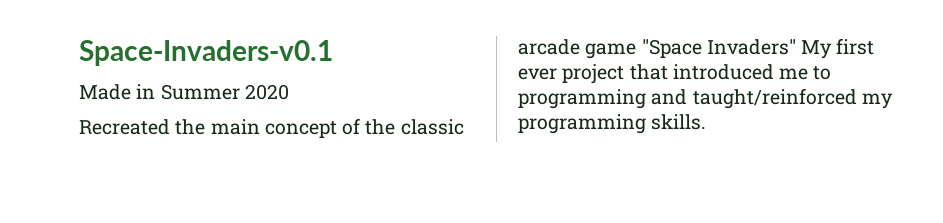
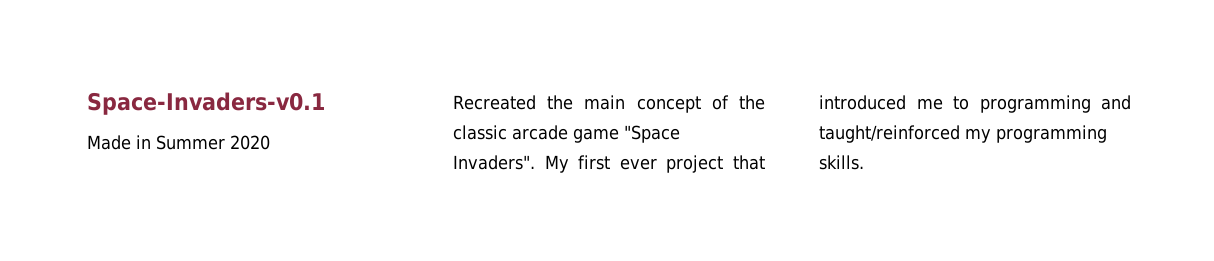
[706,39,796,55] Invaders" -> [453,155,535,170] Invaders".

